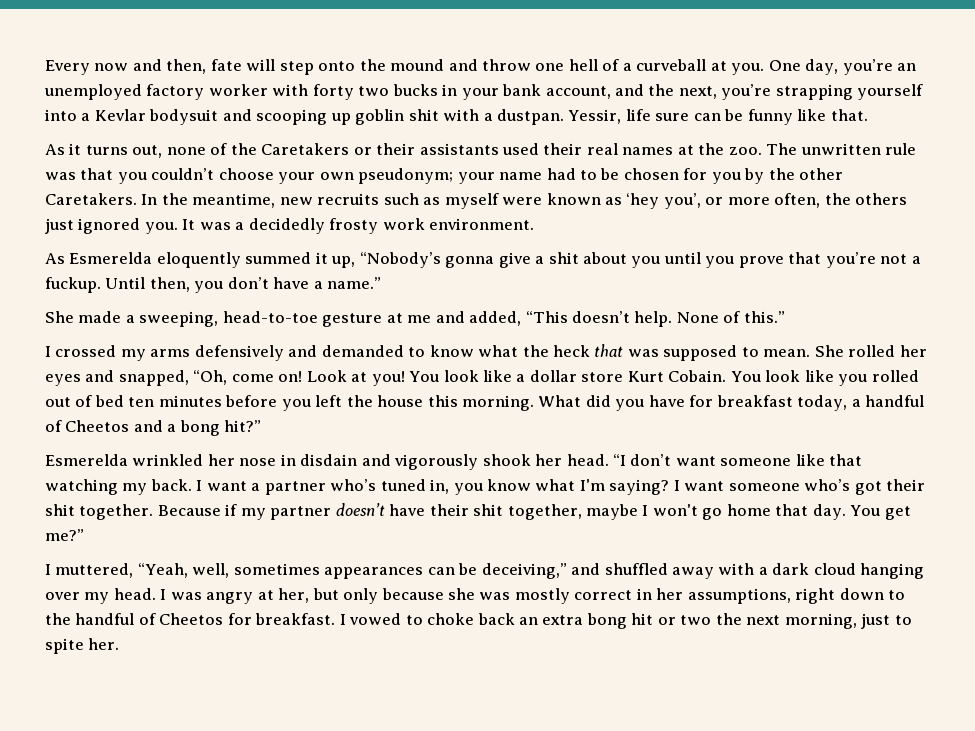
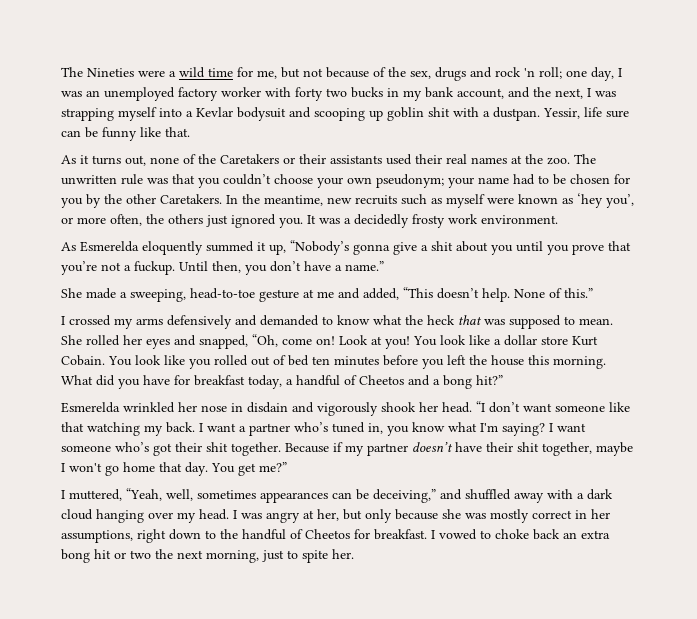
[45,59,893,75] Every now and then, fate will step onto the mound and throw one hell of a curveball at you. One day, you’re -> [61,67,622,81] [61,91,82,97] The Nineties were a wild time for me, but not because of the sex, drugs and rock 'n roll; one day, I was
[461,88,499,100] your -> [403,90,422,101] my
[721,84,924,100] you’re strapping yourself -> [587,88,616,97] [61,107,157,121] I was strapping myself

